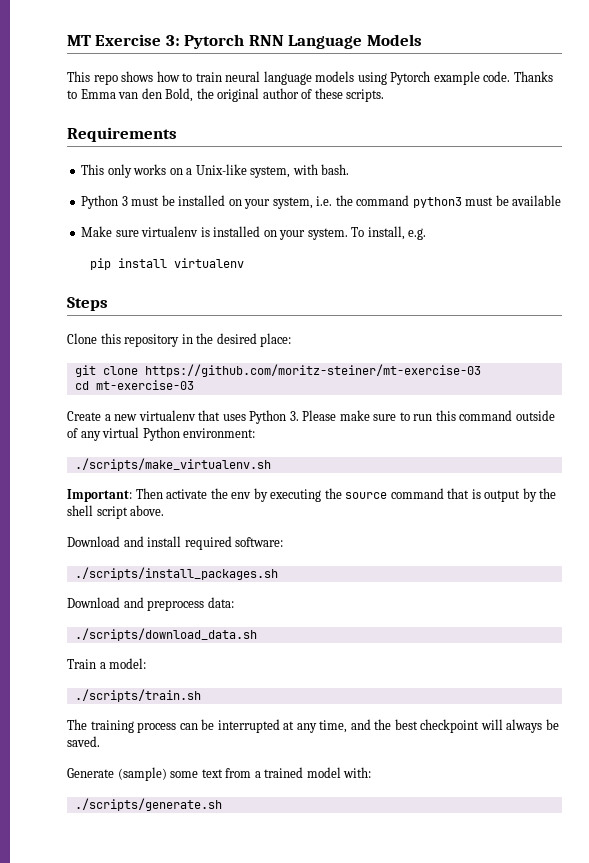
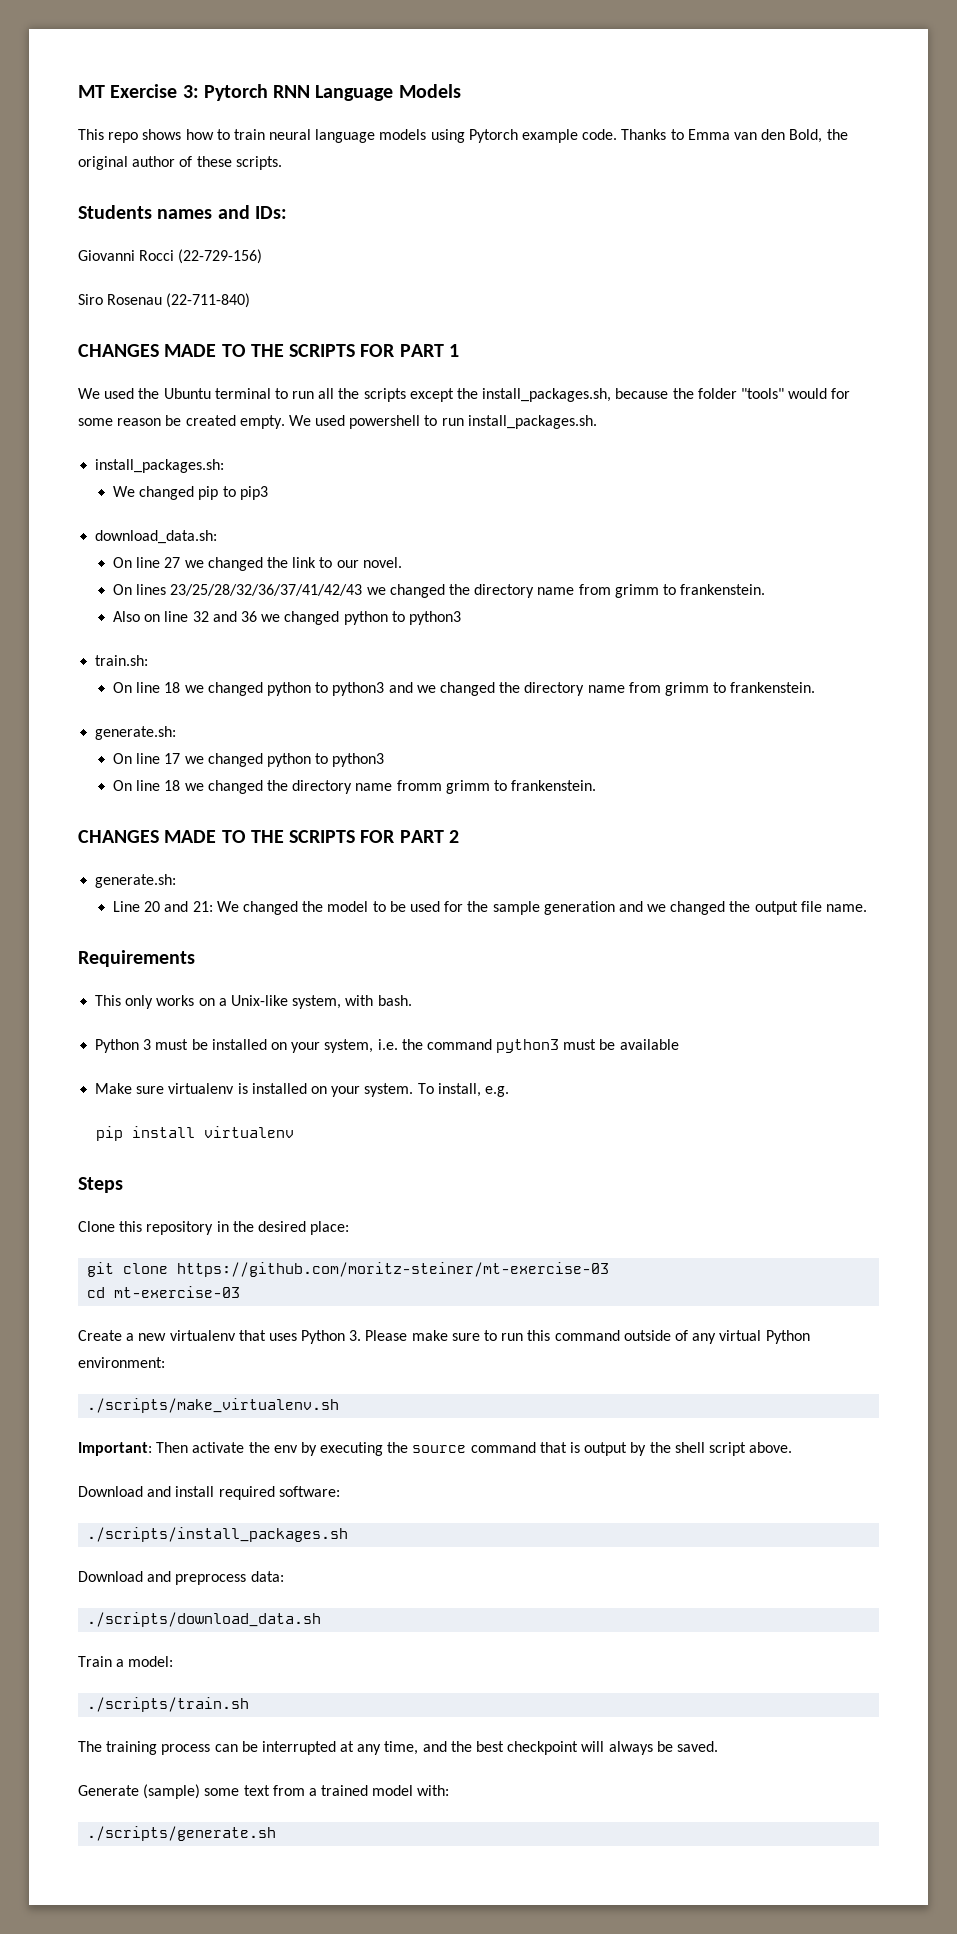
(385, 95) none -> [78,205,287,219] [78,249,263,264] [78,293,251,308] [78,344,459,357] [78,388,851,402] [78,415,597,429] [95,459,225,473] [113,486,268,500] [95,530,218,544] [113,557,402,571] [113,584,766,598] [113,611,461,625] [95,655,149,666] [113,682,816,696] [95,726,177,740] [113,753,385,767] [113,780,597,794] [78,830,459,843] [95,874,177,888] [113,901,867,915] // Students names and IDs: // Giovanni Rocci (22-729-156) // Siro Rosenau (22-711-840) // CHANGES MADE TO THE SCRIPTS FOR PART 1 // We used the Ubuntu terminal to run all the scripts except the install_packages.sh, because the folder "tools" would for some reason be created empty. We used powershell to run install_packages.sh. // install_packages.sh: // We changed pip to pip3 // download_data.sh: // On line 27 we changed the link to our novel. // On lines 23/25/28/32/36/37/41/42/43 we changed the directory name from grimm to frankenstein. // Also on line 32 and 36 we changed python to python3 // train.sh: // On line 18 we changed python to python3 and we changed the directory name from grimm to frankenstein. // generate.sh: // On line 17 we changed python to python3 // On line 18 we changed the directory name fromm grimm to frankenstein. // CHANGES MADE TO THE SCRIPTS FOR PART 2 // generate.sh: // Line 20 and 21: We changed the model to be used for the sample generation and we changed the output file name.

